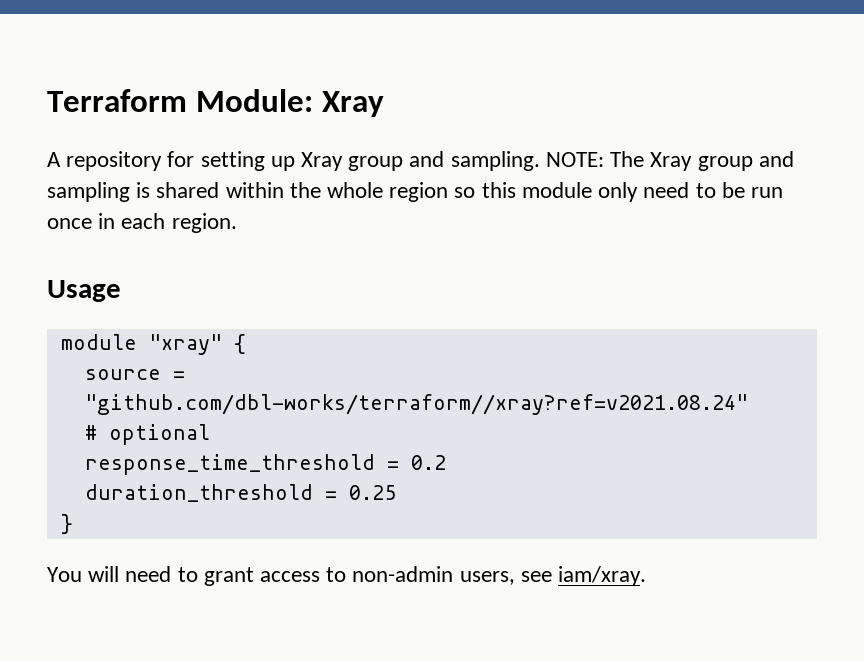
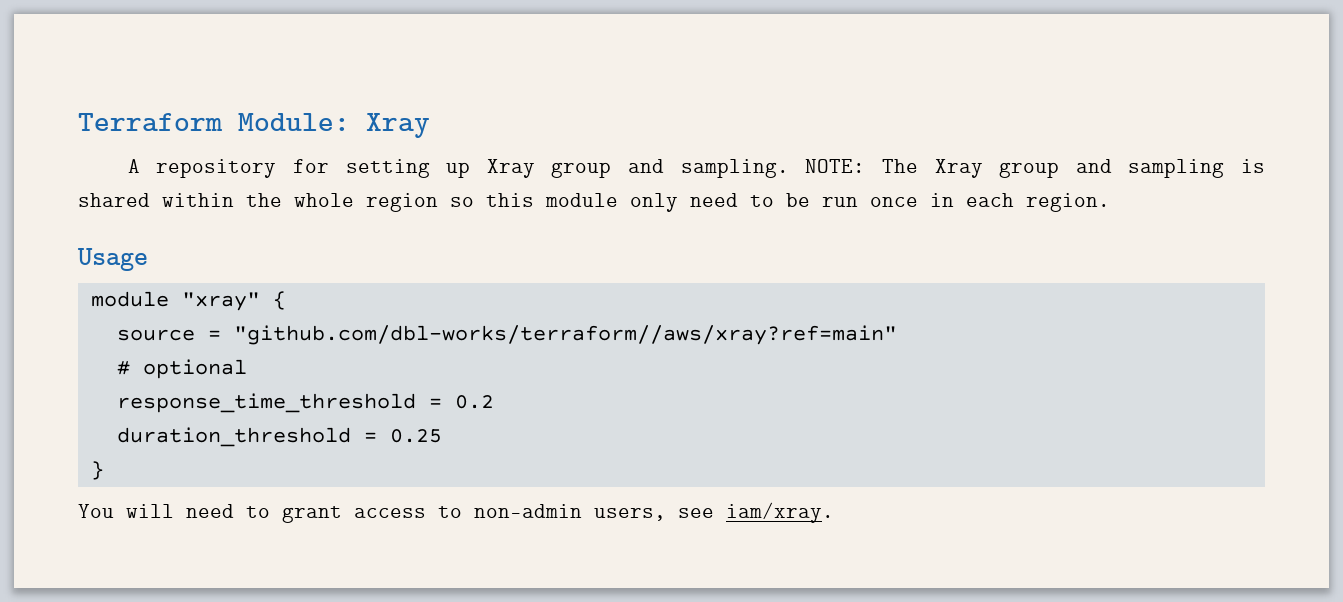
[84,394,748,415] "github.com/dbl-works/terraform//xray?ref=v2021.08.24" -> [233,325,897,345] "github.com/dbl-works/terraform//aws/xray?ref=main"

